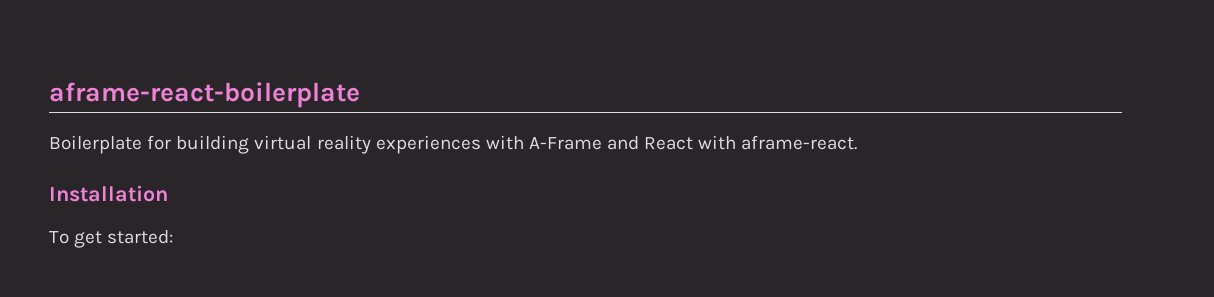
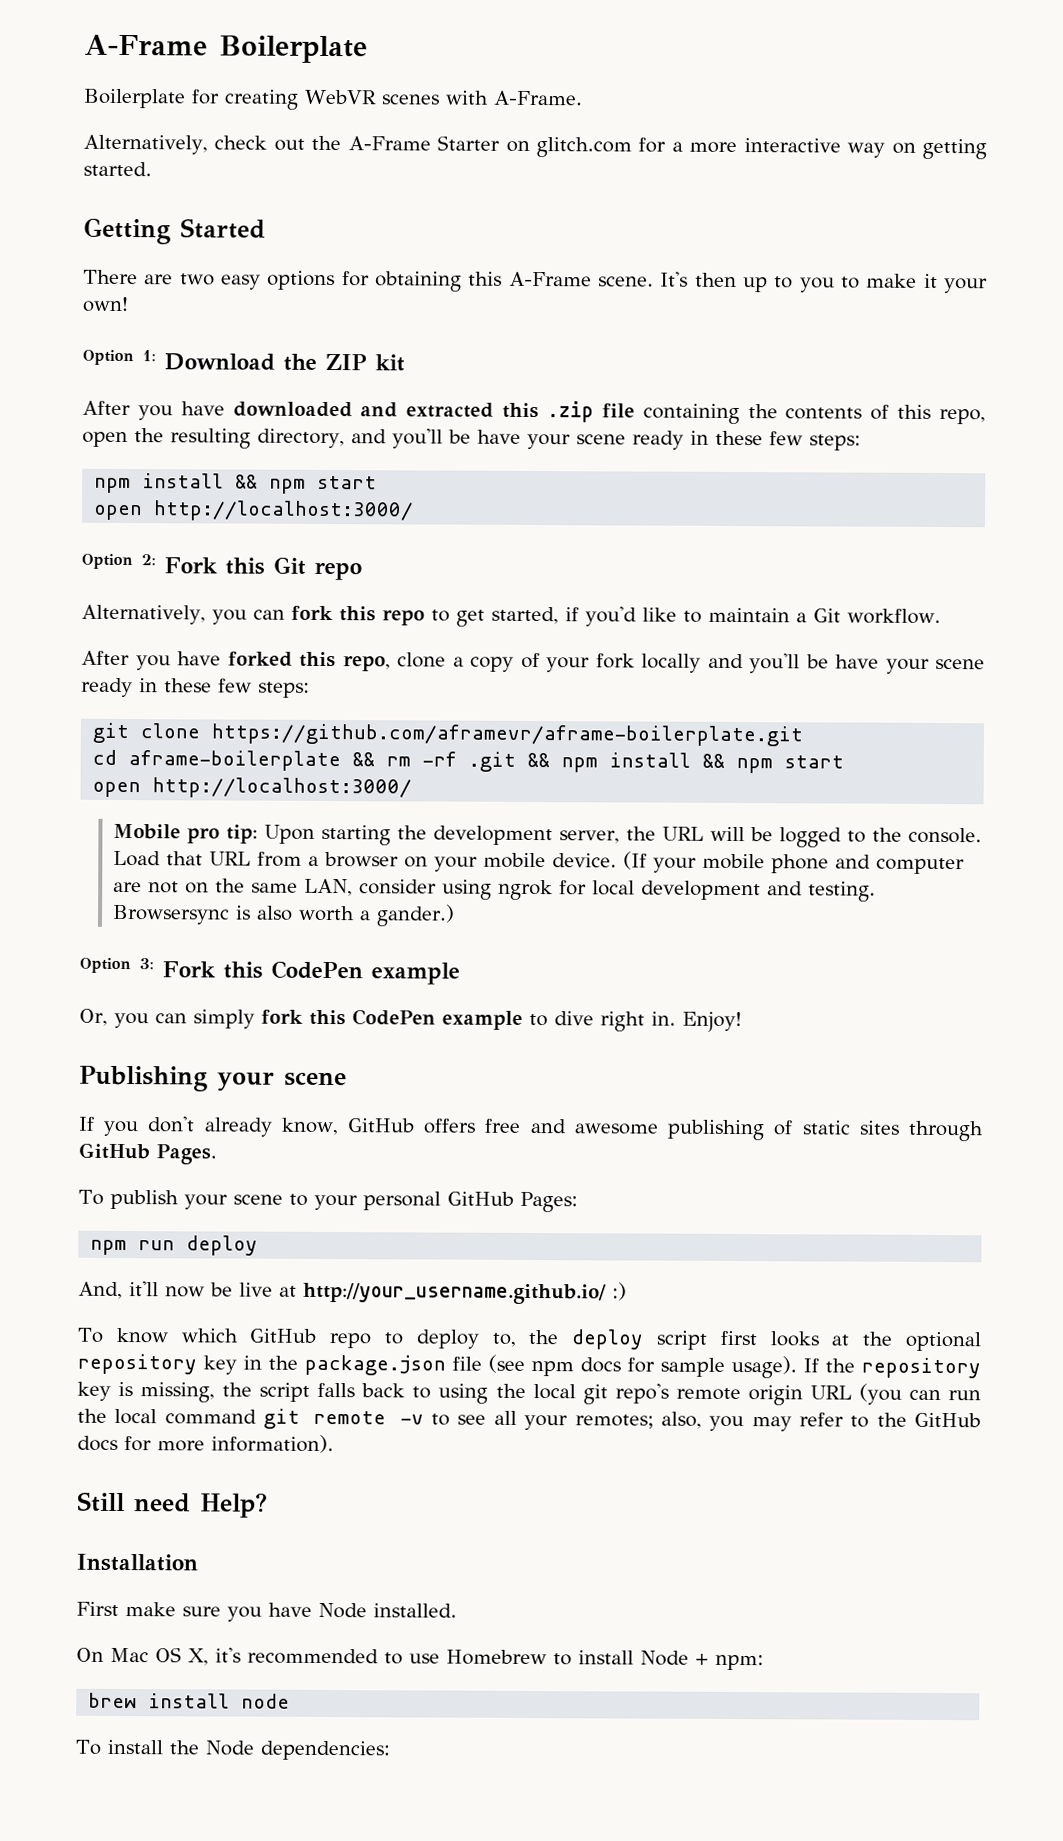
[49,82,360,108] aframe-react-boilerplate -> [84,34,368,64] A-Frame Boilerplate
[176,135,858,154] [49,185,168,202] [49,230,174,248] building virtual reality experiences with A-Frame and React with aframe-react. // Installation // To get started: -> [224,89,583,110] [83,134,987,160] [83,161,152,177] [83,217,266,245] [83,269,989,294] [82,296,129,313] [82,349,405,372] [82,400,987,425] [82,428,861,451] [94,473,378,494] [93,500,415,522] [81,553,362,581] [81,604,941,627] [81,650,985,674] [81,677,310,698] [92,722,804,747] [92,749,845,774] [92,777,413,799] [112,823,982,848] [112,850,965,875] [112,878,876,902] [111,904,455,927] [79,957,460,985] [79,1008,742,1033] [79,1065,347,1092] [78,1116,984,1142] [78,1142,217,1165] [78,1189,578,1213] [90,1235,259,1256] [78,1281,627,1305] [77,1327,982,1352] [77,1353,981,1379] [77,1381,981,1406] [77,1408,982,1432] [77,1434,334,1454] [77,1491,268,1518] [76,1553,198,1572] [76,1601,457,1622] [76,1647,764,1671] [88,1692,291,1709] [75,1739,390,1761] creating WebVR scenes with A-Frame. // Alternatively, check out the A-Frame Starter on glitch.com for a more interactive way on getting started. // Getting Started // There are two easy options for obtaining this A-Frame scene. It's then up to you to make it your own! // Option 1: Download the ZIP kit // After you have downloaded and extracted this .zip file containing the contents of this repo, open the resulting directory, and you'll be have your scene ready in these few steps: // npm install && npm start // open http://localhost:3000/ // Option 2: Fork this Git repo // Alternatively, you can fork this repo to get started, if you'd like to maintain a Git workflow. // After you have forked this repo, clone a copy of your fork locally and you'll be have your scene ready in these few steps: // git clone https://github.com/aframevr/aframe-boilerplate.git // cd aframe-boilerplate && rm -rf .git && npm install && npm start // open http://localhost:3000/ // Mobile pro tip: Upon starting the development server, the URL will be logged to the console. Load that URL from a browser on your mobile device. (If your mobile phone and computer are not on the same LAN, consider using ngrok for local development and testing. Browsersync is also worth a gander.) // Option 3: Fork this CodePen example // Or, you can simply fork this CodePen example to dive right in. Enjoy! // Publishing your scene // If you don't already know, GitHub offers free and awesome publishing of static sites through GitHub Pages. // To publish your scene to your personal GitHub Pages: // npm run deploy // And, it'll now be live at http://your_username.github.io/ :) // To know which GitHub repo to deploy to, the deploy script first looks at the optional repository key in the package.json file (see npm docs for sample usage). If the repository key is missing, the script falls back to using the local git repo's remote origin URL (you can run the local command git remote -v to see all your remotes; also, you may refer to the GitHub docs for more information). // Still need Help? // Installation // First make sure you have Node installed. // On Mac OS X, it's recommended to use Homebrew to install Node + npm: // brew install node // To install the Node dependencies:

